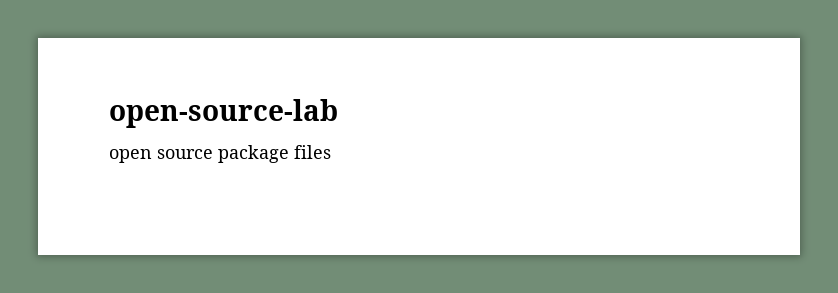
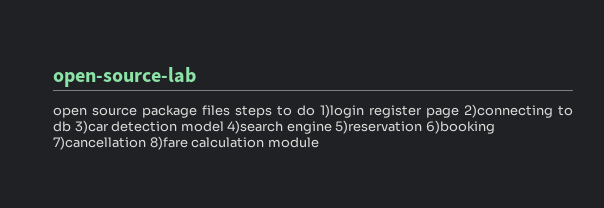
(331, 152) none -> [235,104,573,118] [53,120,495,134] [53,136,319,150] steps to do 1)login register page 2)connecting to db 3)car detection model 4)search engine 5)reservation 6)booking 7)cancellation 8)fare calculation module

